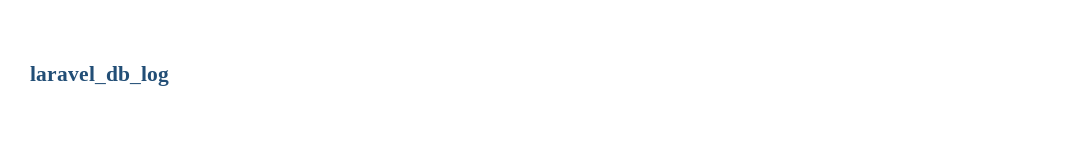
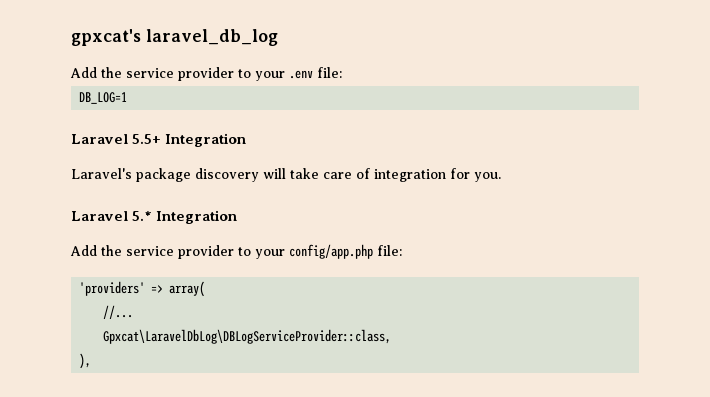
(30, 76) none -> [71,29,141,46] gpxcat's
(169, 76) none -> [70,67,342,81] [79,92,128,104] [71,133,247,147] [71,168,501,182] [71,210,238,224] [70,244,402,259] [79,281,206,297] [103,305,134,319] [103,329,392,344] [79,353,92,369] // Add the service provider to your .env file: // DB_LOG=1 // Laravel 5.5+ Integration // Laravel's package discovery will take care of integration for you. // Laravel 5.* Integration // Add the service provider to your config/app.php file: // 'providers' => array( // //... // Gpxcat\LaravelDbLog\DBLogServiceProvider::class, // ),

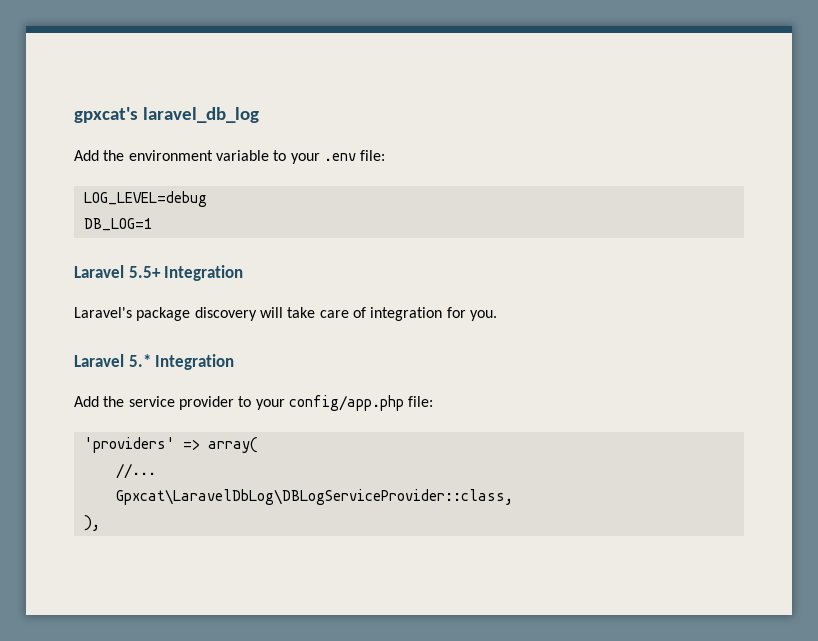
[126,67,234,81] service provider -> [128,150,269,161] environment variable
(342, 72) none -> [83,191,207,207] // LOG_LEVEL=debug

